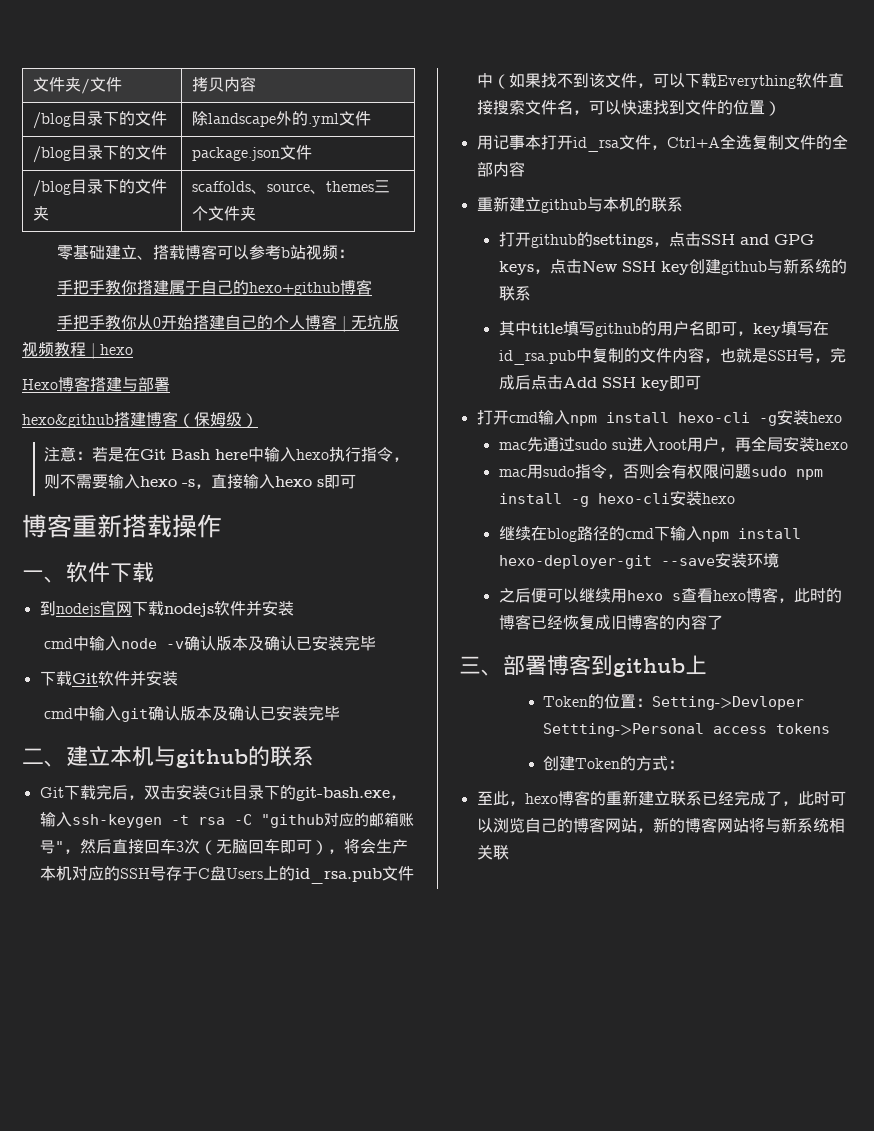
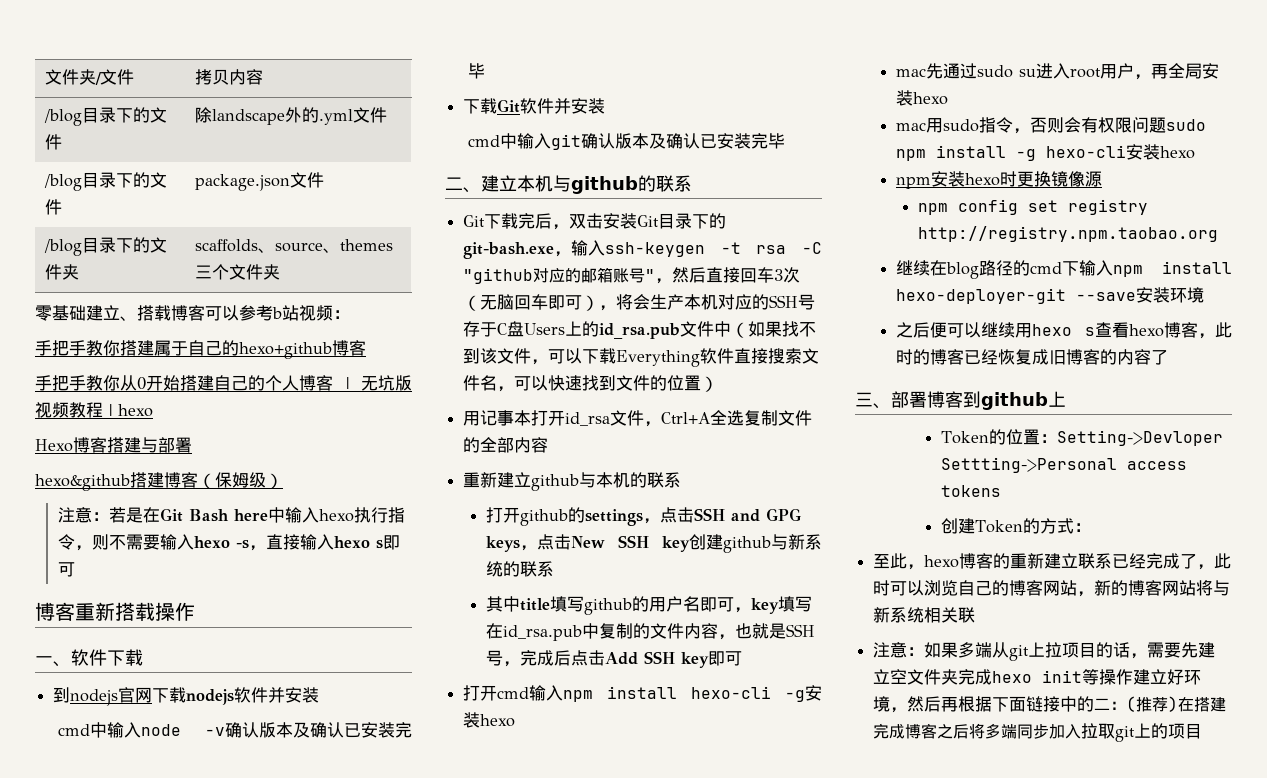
(735, 498) none -> [895,171,1102,189] [918,199,1149,215] [918,226,1219,242] // npm安装hexo时更换镜像源 // npm config set registry http://registry.npm.taobao.org
(509, 852) none -> [873,642,1216,661] [873,669,1202,685] [873,696,1227,713] [873,723,1203,742] // 注意：如果多端从git上拉项目的话，需要先建立空文件夹完成hexo init等操作建立好环境，然后再根据下面链接中的二：(推荐)在搭建完成博客之后将多端同步加入拉取git上的项目

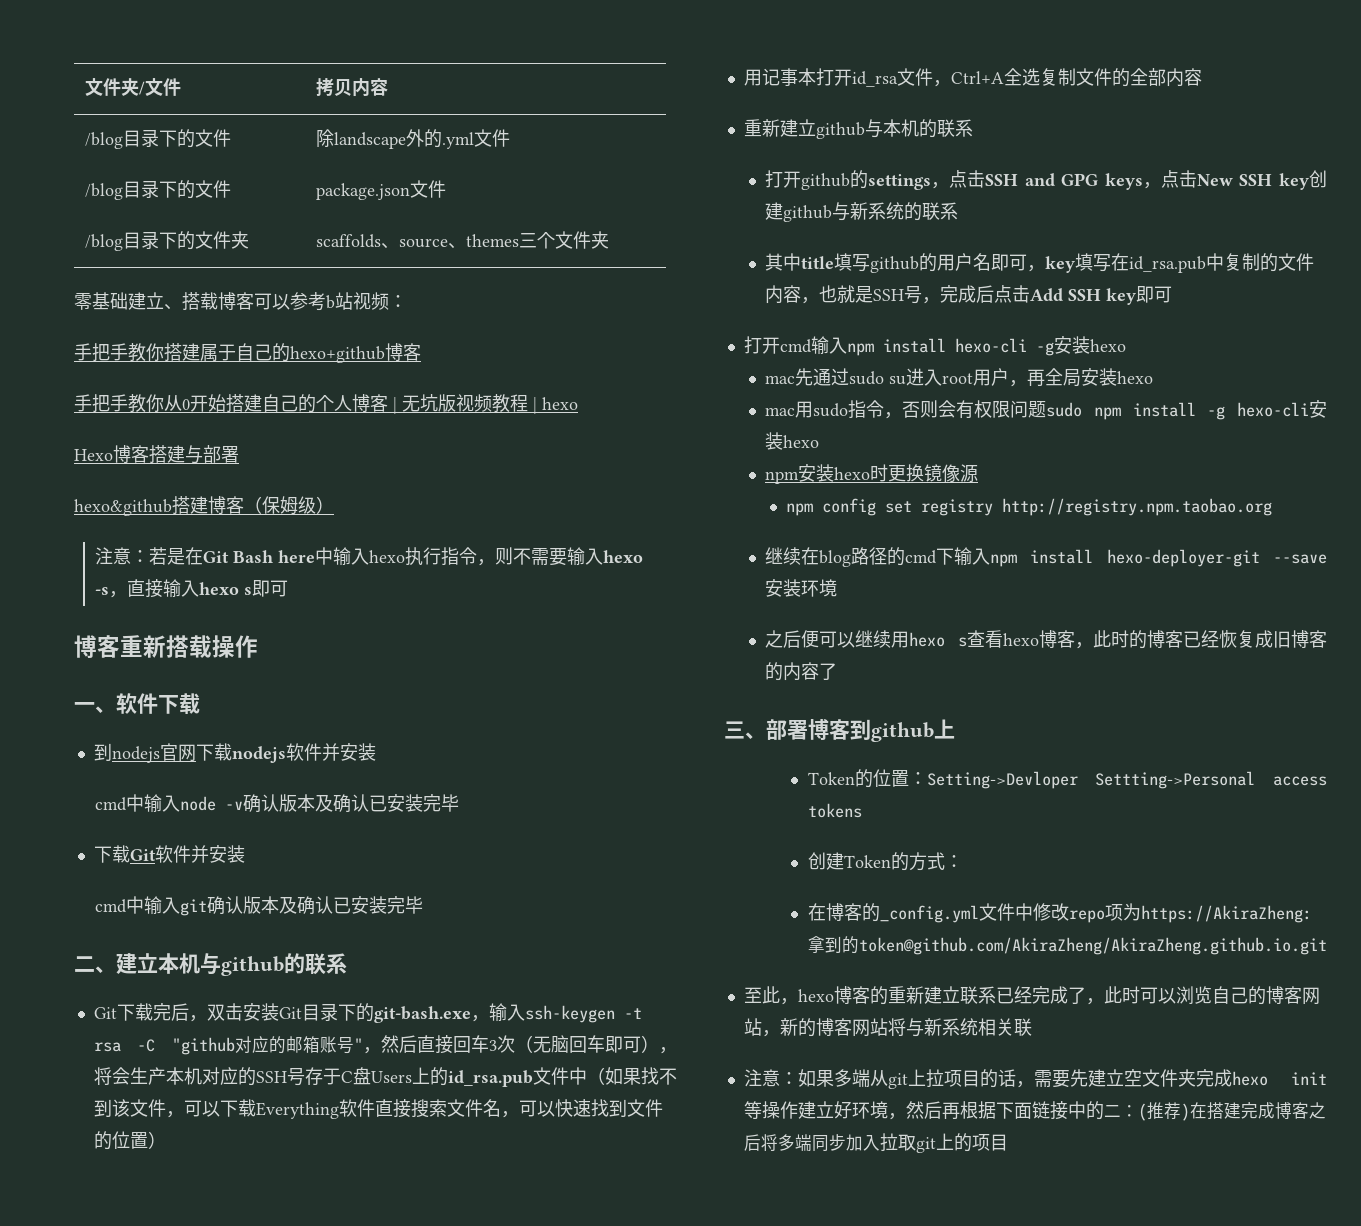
(1091, 527) none -> [807,903,1312,923] [807,936,1327,955] // 在博客的_config.yml文件中修改repo项为https://AkiraZheng:拿到的token@github.com/AkiraZheng/AkiraZheng.github.io.git

